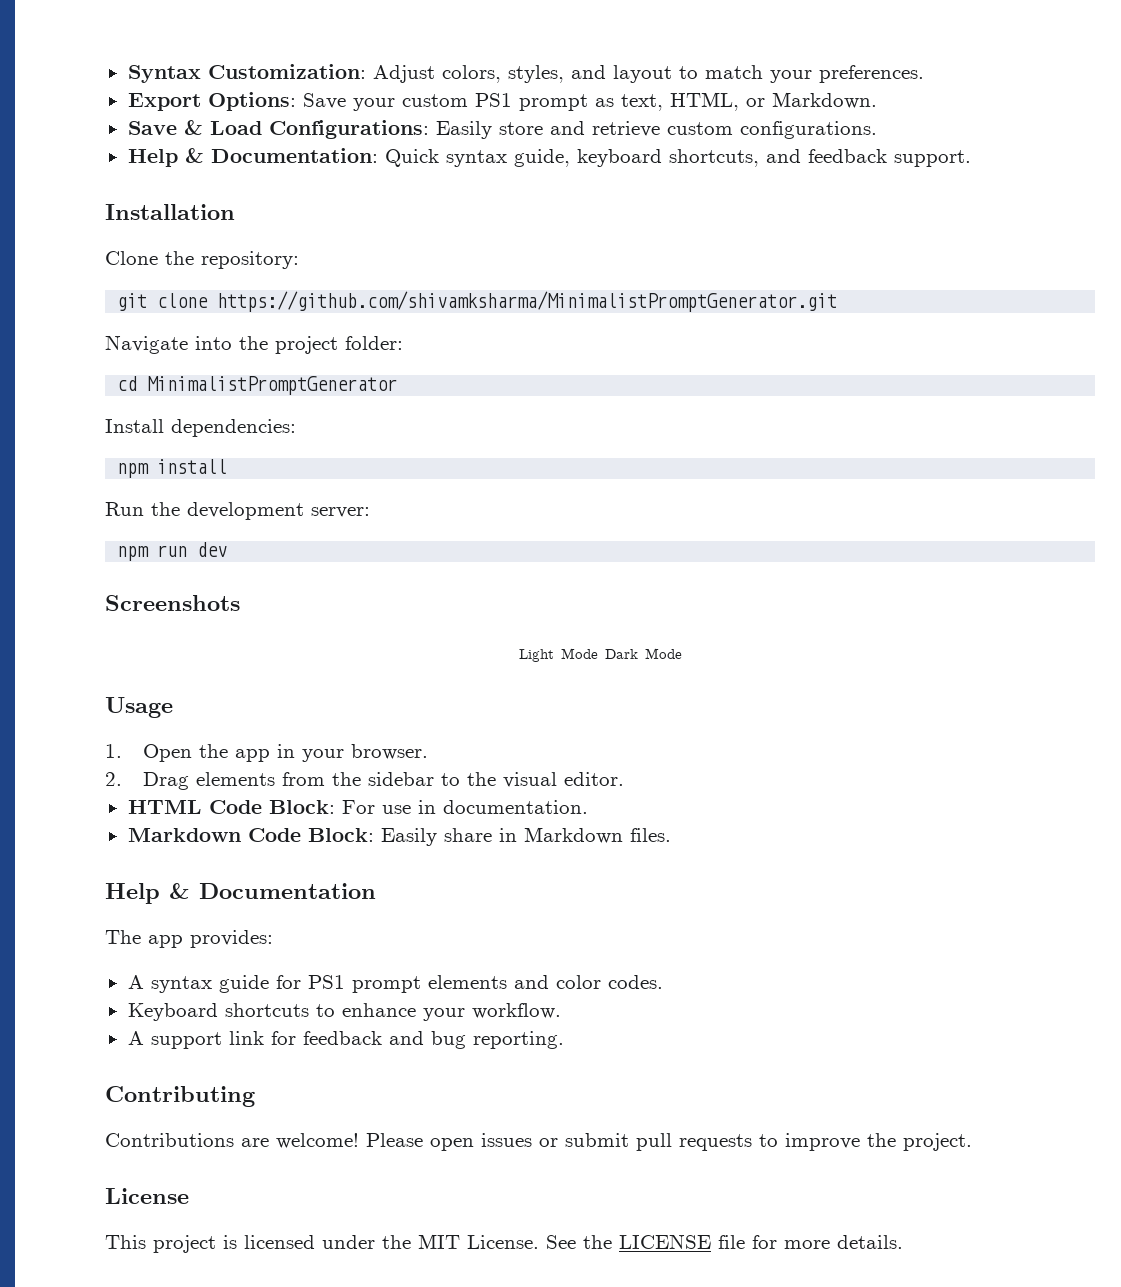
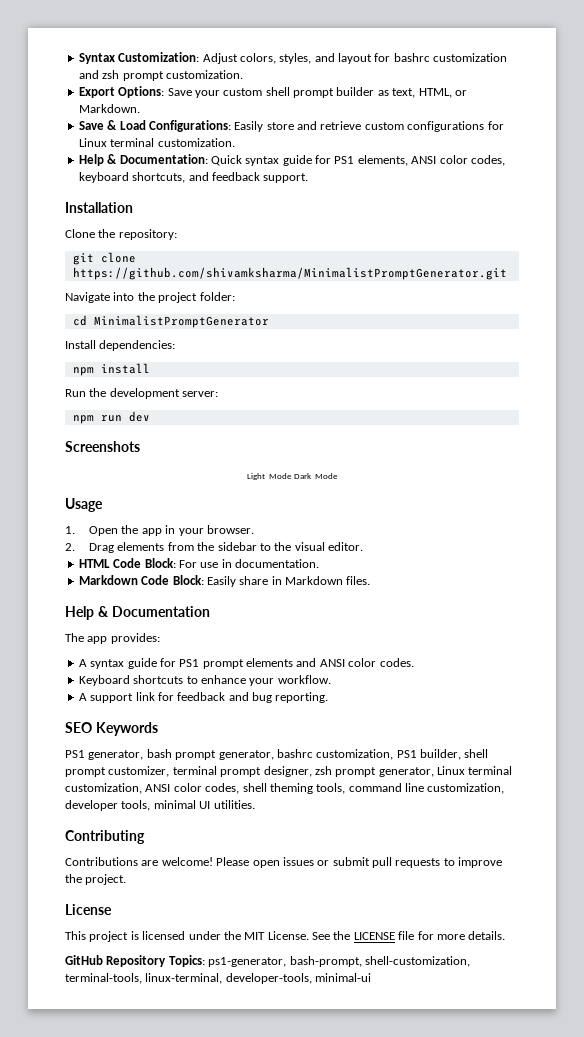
[678,65,924,83] to match your preferences. -> [374,53,508,62] [78,70,243,81] for bashrc customization and zsh prompt customization.
[474,93,588,111] PS1 prompt -> [265,87,375,98] shell prompt builder
[739,121,877,139] configurations. -> [407,121,504,132] [78,138,235,147] configurations for Linux terminal customization.
[513,149,570,167] guide, -> [282,155,505,166] guide for PS1 elements, ANSI color codes,
(549, 982) none -> [319,659,345,667] ANSI
(564, 1040) none -> [65,722,158,736] [65,749,489,760] [65,766,513,777] [65,783,505,794] [65,800,255,811] // SEO Keywords // PS1 generator, bash prompt generator, bashrc customization, PS1 builder, shell prompt customizer, terminal prompt designer, zsh prompt generator, Linux terminal customization, ANSI color codes, shell theming tools, command line customization, developer tools, minimal UI utilities.
(903, 1242) none -> [65,955,470,967] [65,973,372,984] // GitHub Repository Topics: ps1-generator, bash-prompt, shell-customization, terminal-tools, linux-terminal, developer-tools, minimal-ui

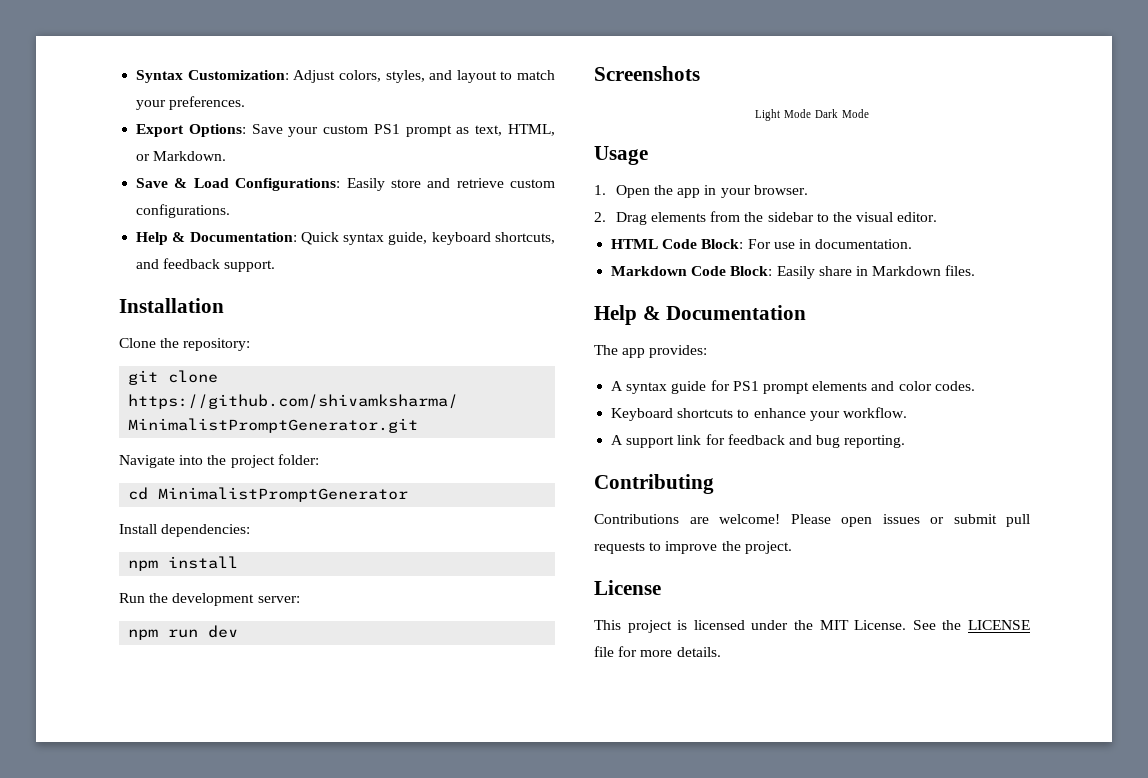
[374,53,508,62] [78,70,243,81] for bashrc customization and zsh prompt customization. -> [500,70,555,80] [136,96,246,110] to match your preferences.
[265,87,375,98] shell prompt builder -> [373,124,452,137] PS1 prompt
[407,121,504,132] [78,138,235,147] configurations for Linux terminal customization. -> [136,204,231,218] configurations.
[282,155,505,166] guide for PS1 elements, ANSI color codes, -> [388,232,428,245] guide,
[319,659,345,667] ANSI -> (895, 386) none
[65,722,158,736] [65,749,489,760] [65,766,513,777] [65,783,505,794] [65,800,255,811] // SEO Keywords // PS1 generator, bash prompt generator, bashrc customization, PS1 builder, shell prompt customizer, terminal prompt designer, zsh prompt generator, Linux terminal customization, ANSI color codes, shell theming tools, command line customization, developer tools, minimal UI utilities. -> (906, 441) none
[65,955,470,967] [65,973,372,984] // GitHub Repository Topics: ps1-generator, bash-prompt, shell-customization, terminal-tools, linux-terminal, developer-tools, minimal-ui -> (721, 652) none

